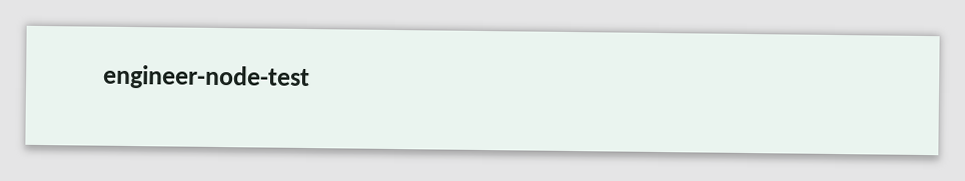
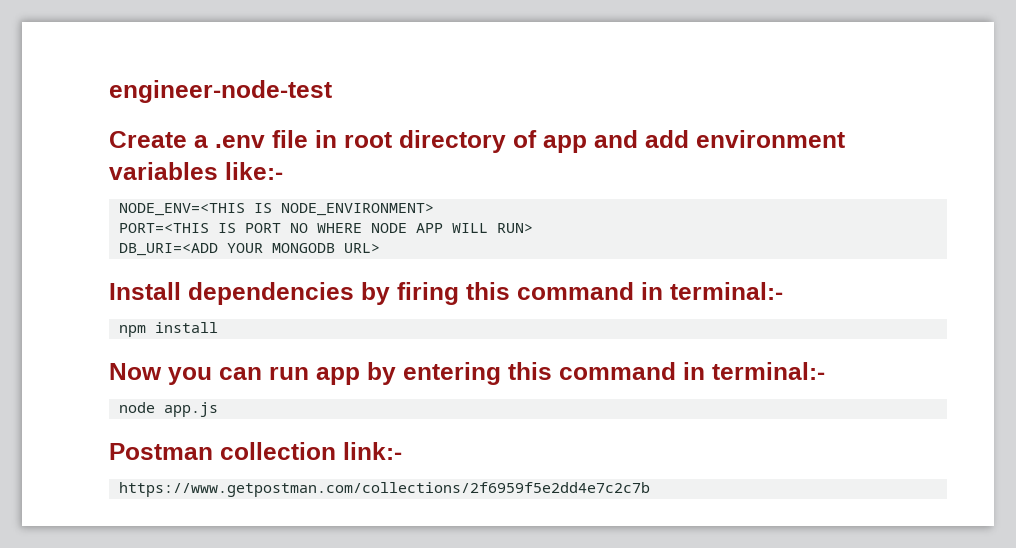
(310, 77) none -> [109,130,845,153] [109,162,283,180] [118,203,434,216] [118,223,533,233] [118,243,380,256] [109,282,783,305] [118,322,218,337] [109,362,825,385] [118,402,218,417] [109,442,402,460] [118,482,650,497] // Create a .env file in root directory of app and add environment variables like:- // NODE_ENV=<THIS IS NODE_ENVIRONMENT> // PORT=<THIS IS PORT NO WHERE NODE APP WILL RUN> // DB_URI=<ADD YOUR MONGODB URL> // Install dependencies by firing this command in terminal:- // npm install // Now you can run app by entering this command in terminal:- // node app.js // Postman collection link:- // https://www.getpostman.com/collections/2f6959f5e2dd4e7c2c7b

